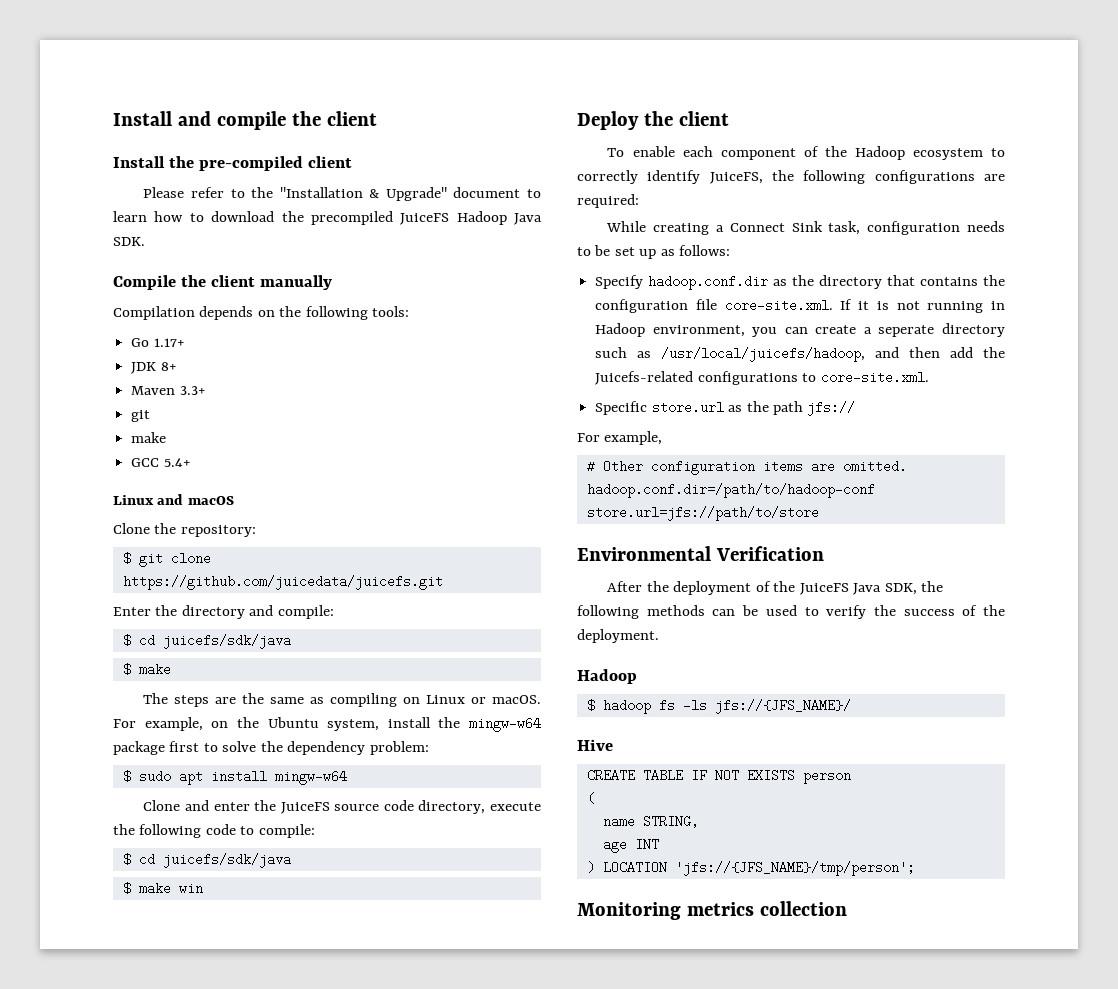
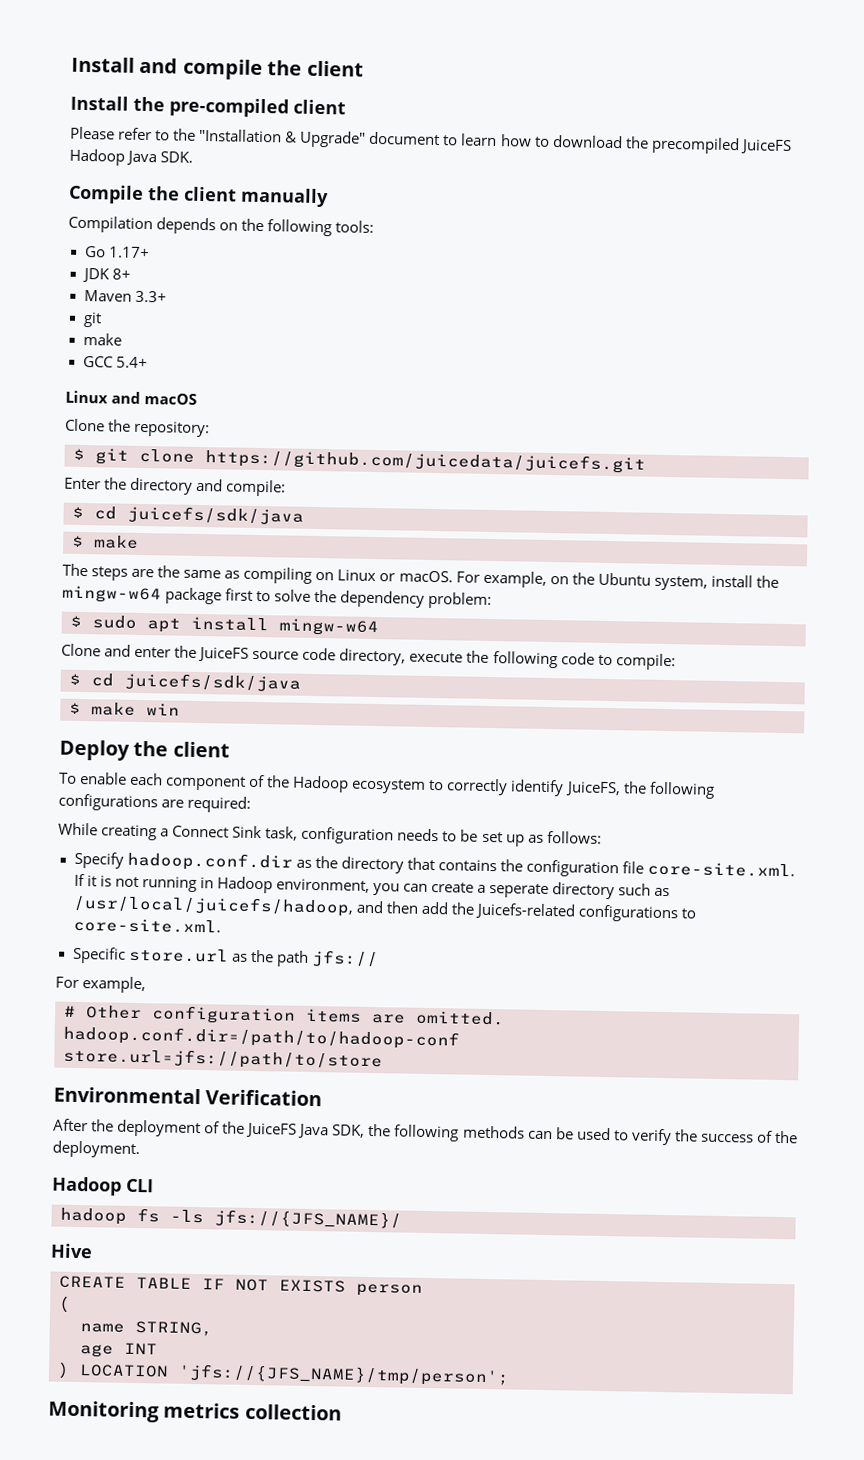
[586,699,595,712] // $ -> [126,1178,154,1193] CLI //

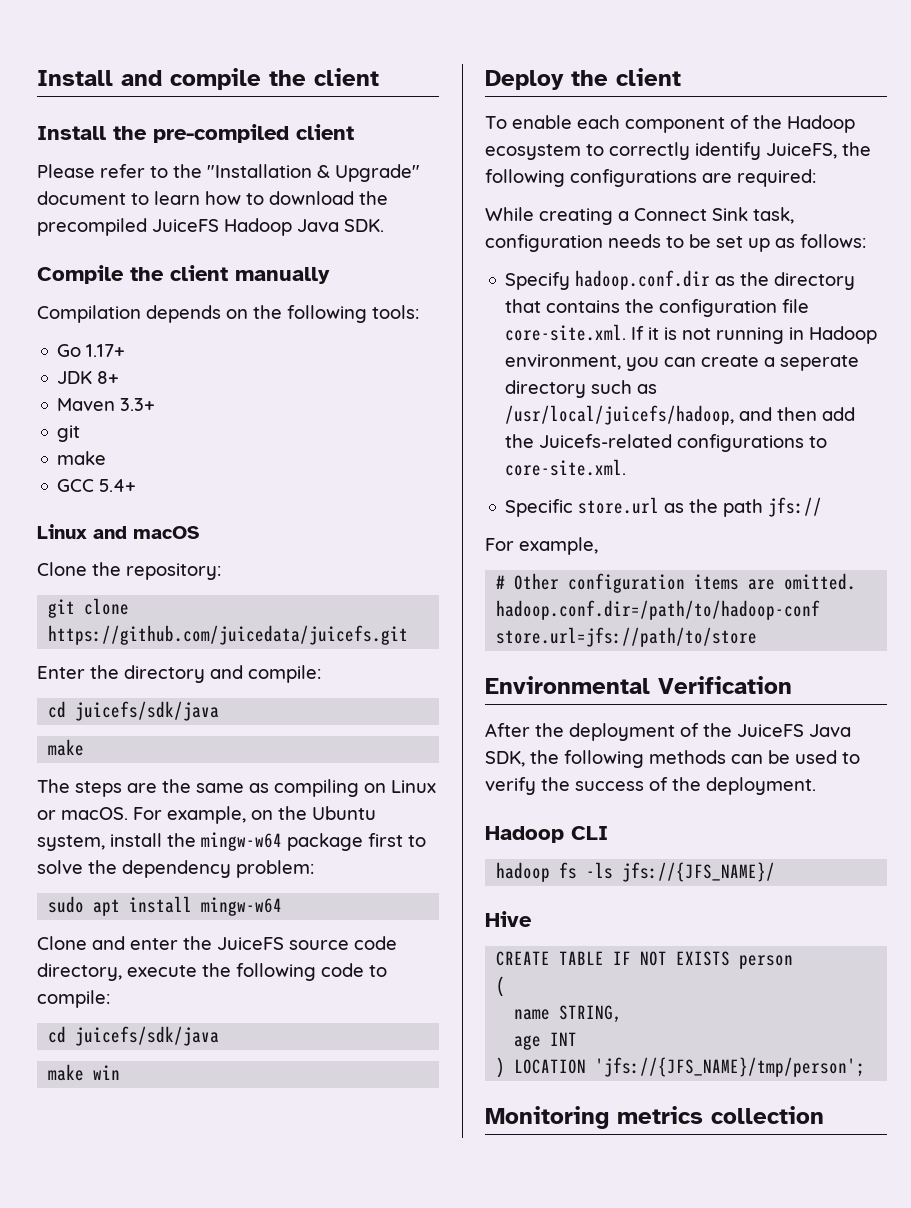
[73,448,85,461] $ -> (221, 571) none
[72,505,304,525] [72,535,84,548] $ cd juicefs/sdk/java // $ -> [48,701,220,721] cd juicefs/sdk/java //
[70,615,82,627] $ -> (314, 869) none
[69,672,301,692] [69,702,81,714] $ cd juicefs/sdk/java // $ -> [48,1026,220,1046] cd juicefs/sdk/java //

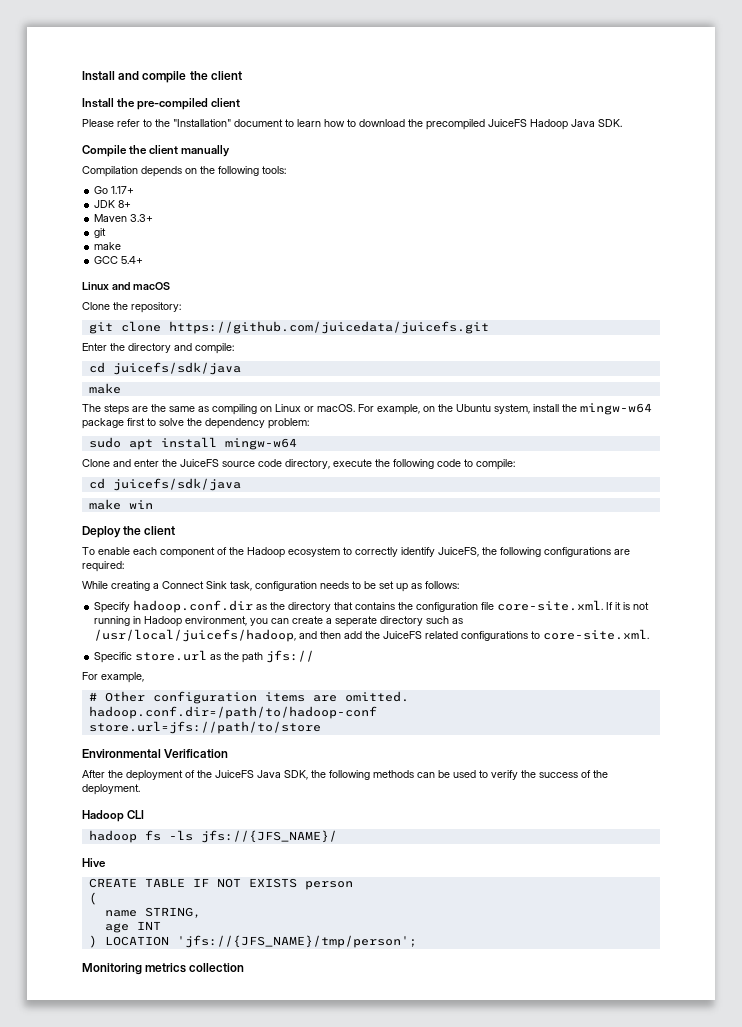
[207,164,420,182] "Installation & Upgrade" -> [173,119,231,127] "Installation"
[539,434,673,448] Juicefs-related -> [383,631,459,639] JuiceFS related

